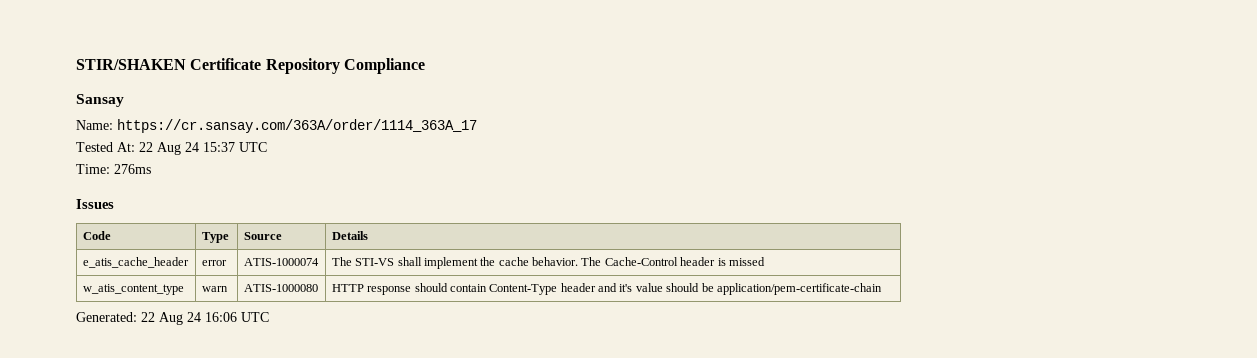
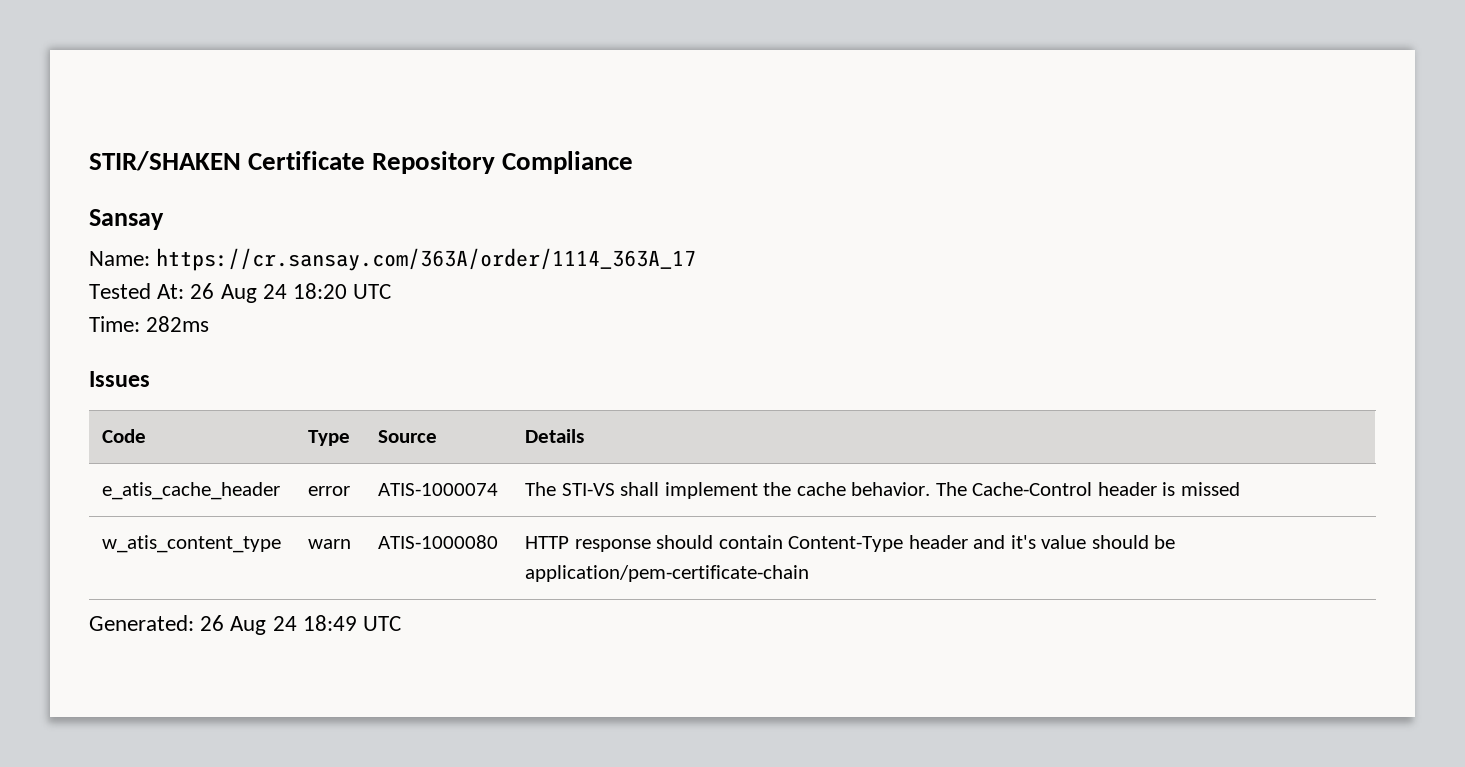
[139,142,235,155] 22 Aug 24 15:37 -> [190,283,348,303] 26 Aug 24 18:20
[114,164,151,174] 276ms -> [146,316,210,332] 282ms
[141,312,237,325] 22 Aug 24 16:06 -> [200,615,357,635] 26 Aug 24 18:49

